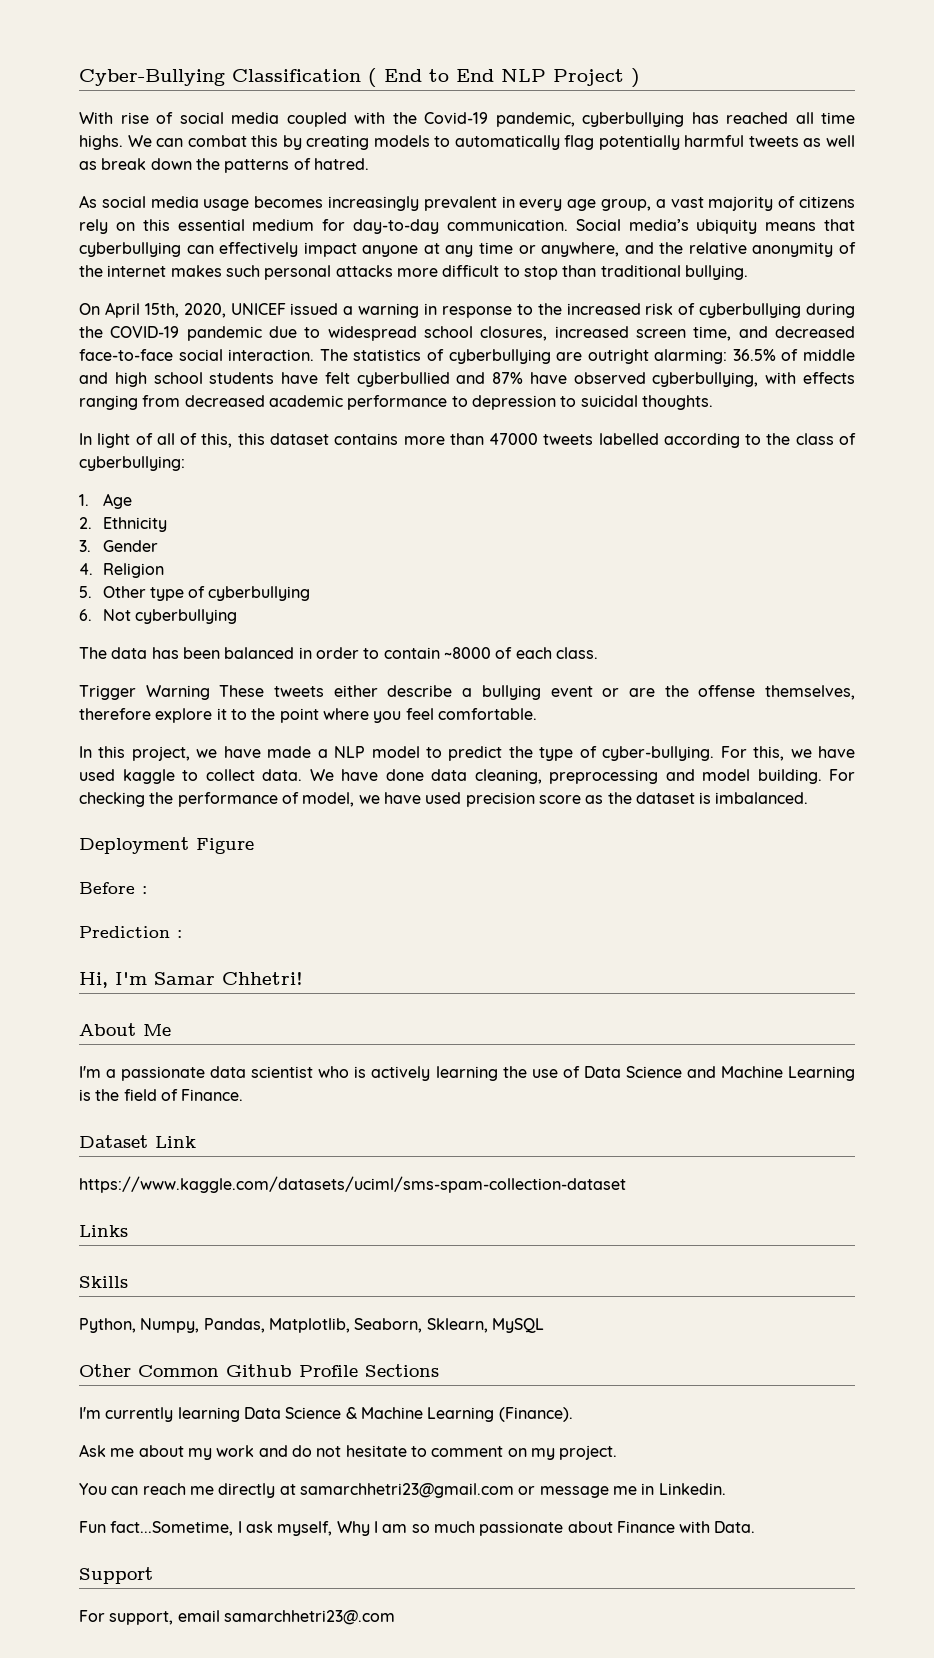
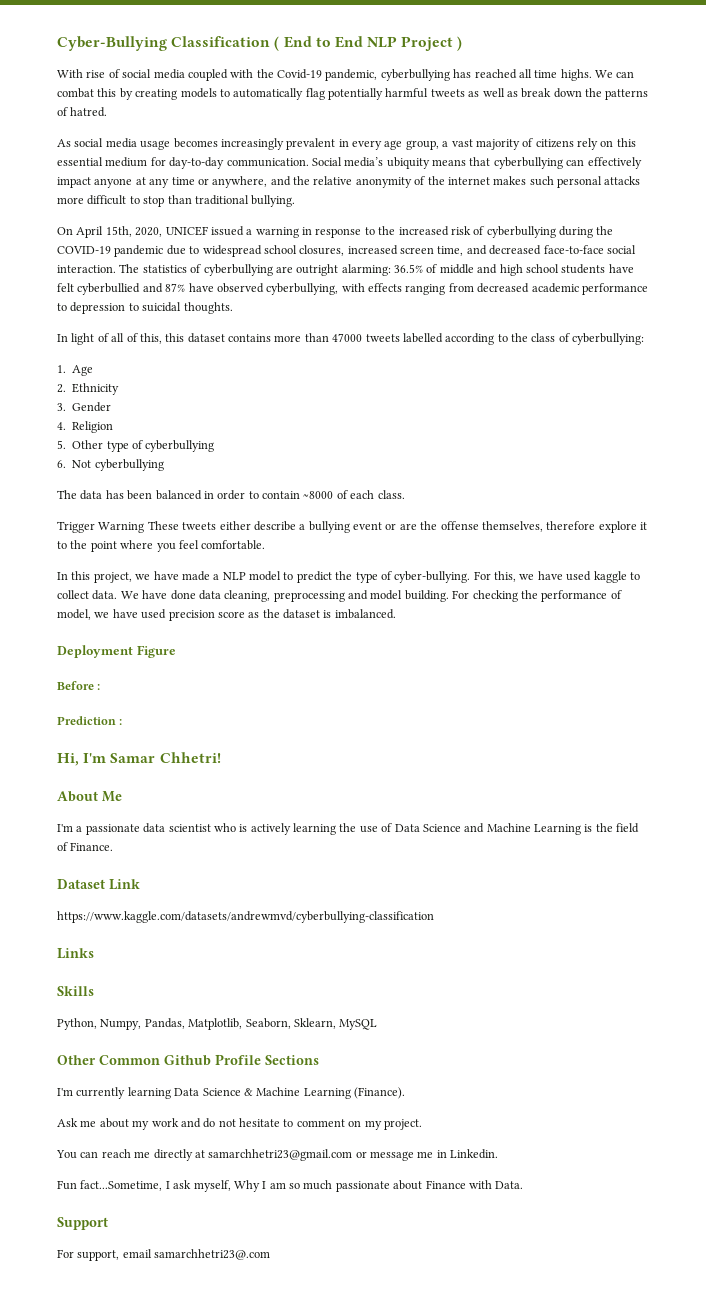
[79,1176,626,1193] https://www.kaggle.com/datasets/uciml/sms-spam-collection-dataset -> [57,911,434,923] https://www.kaggle.com/datasets/andrewmvd/cyberbullying-classification

